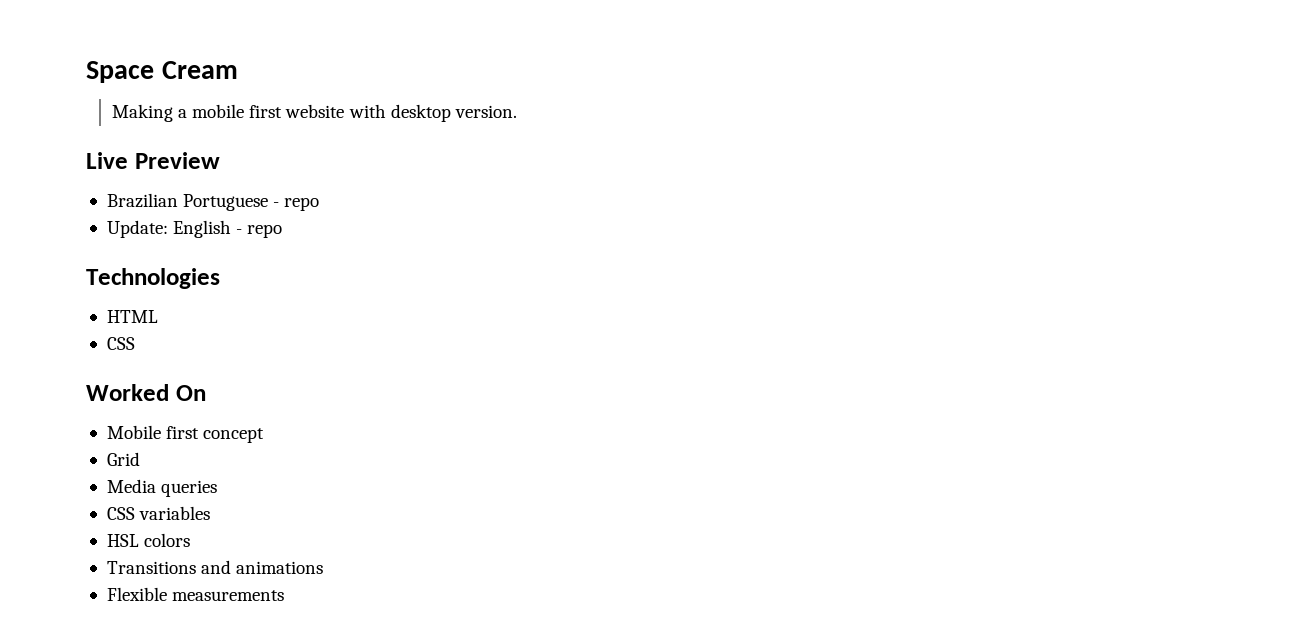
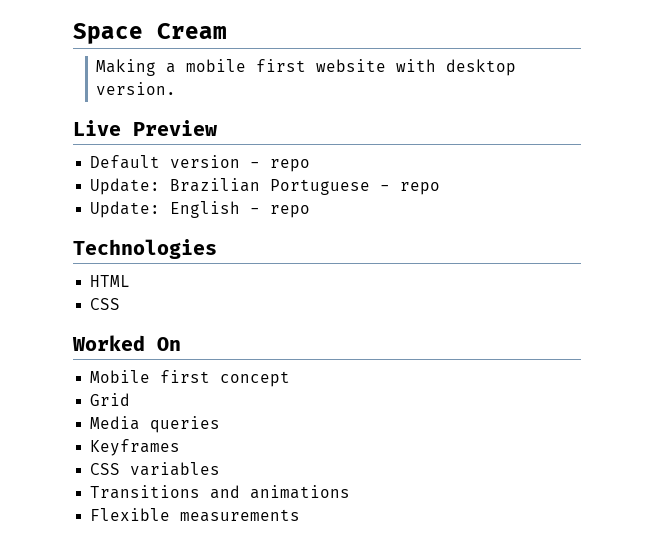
(220, 160) none -> [90,155,311,172] [90,178,161,195] Default version - repo // Update:
(218, 488) none -> [90,439,181,456] // Keyframes
[106,533,191,547] // HSL colors -> (221, 469) none

